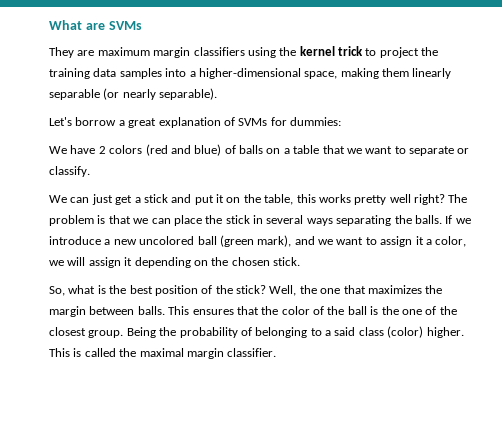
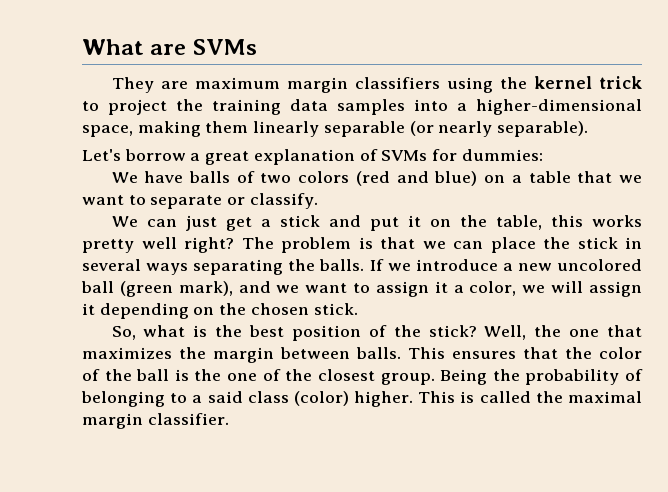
[98,146,106,154] 2 -> [189,171,292,183] balls of two
[224,145,263,154] of balls -> (478, 178) none

